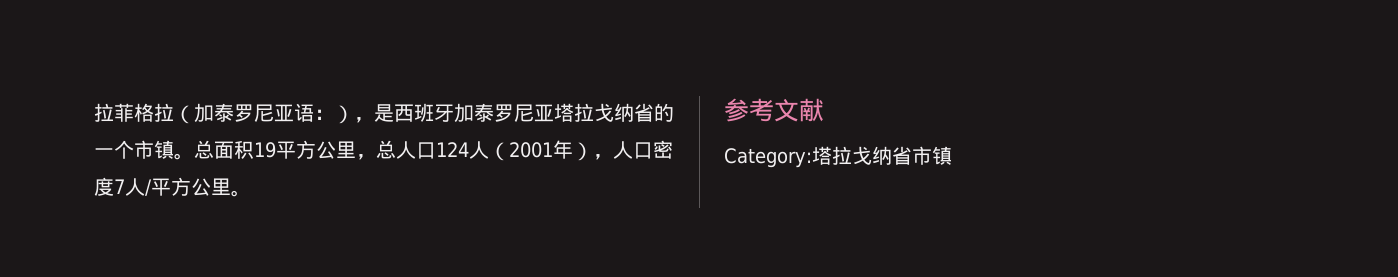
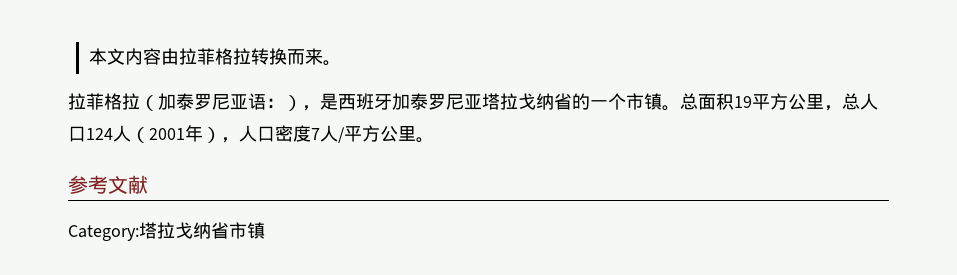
(94, 112) none -> [88,48,341,66] 本文内容由拉菲格拉转换而来。 //

